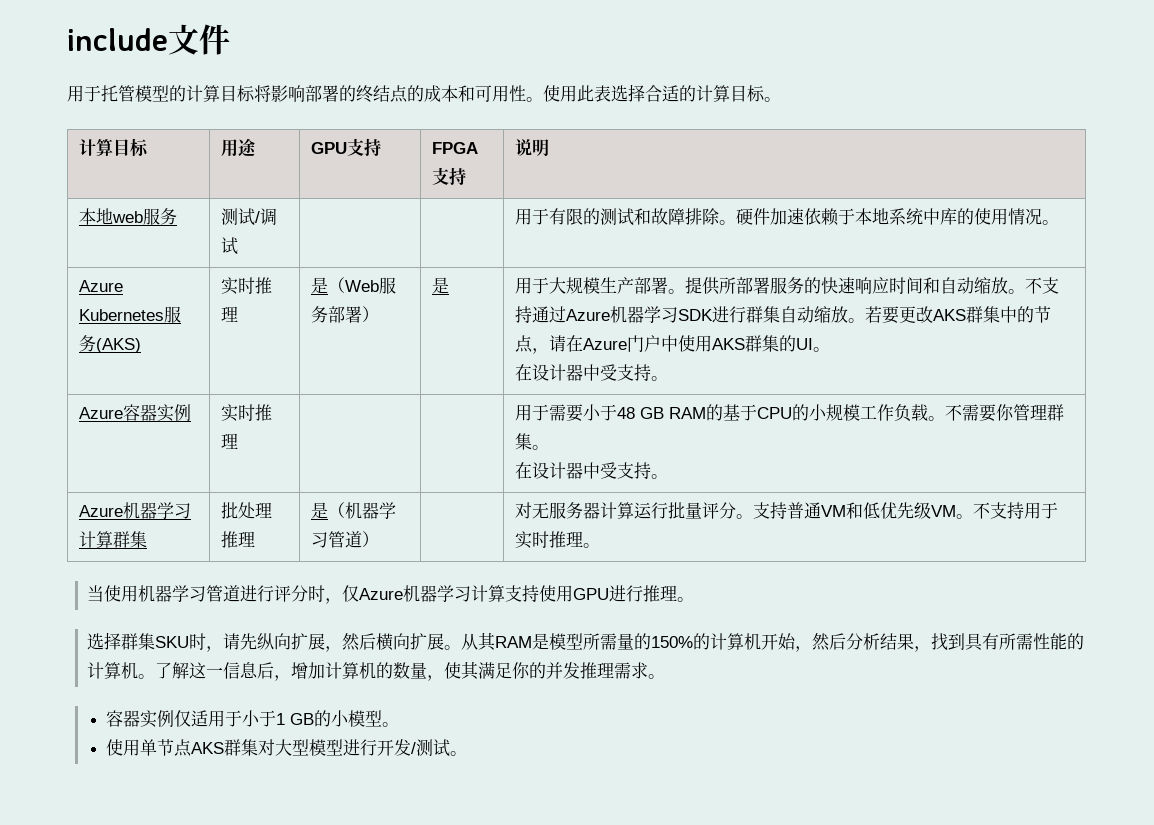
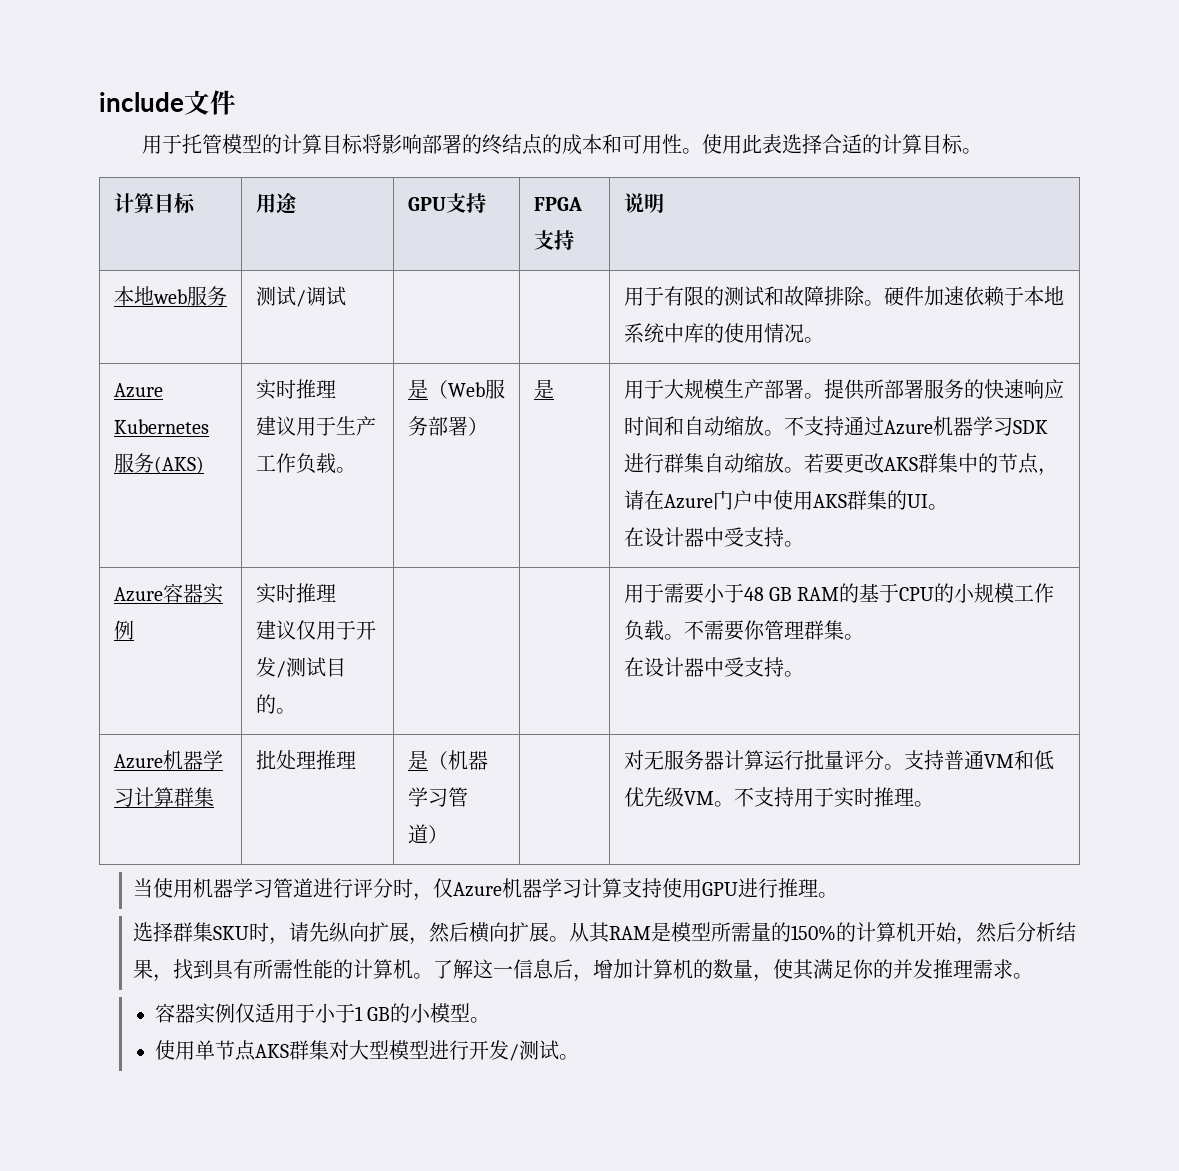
(239, 314) none -> [255,416,376,436] [255,453,356,474] // 建议用于生产工作负载。
(239, 441) none -> [255,620,376,640] [255,657,346,678] [255,694,296,714] // 建议仅用于开发/测试目的。

